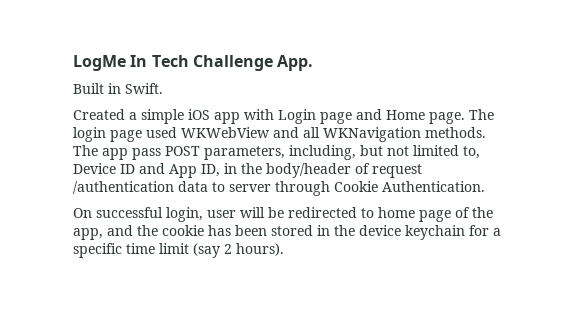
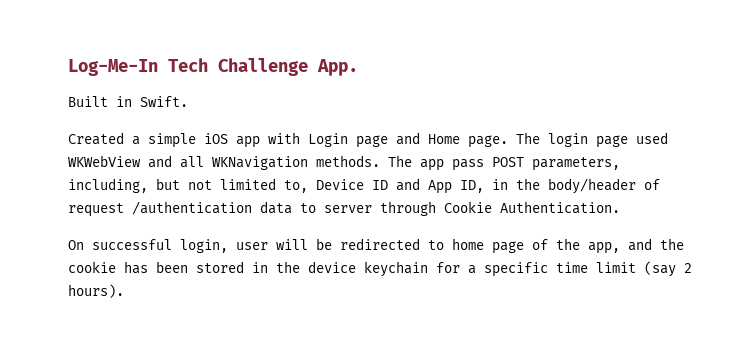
[73,55,148,71] LogMe In -> [68,59,158,76] Log-Me-In

